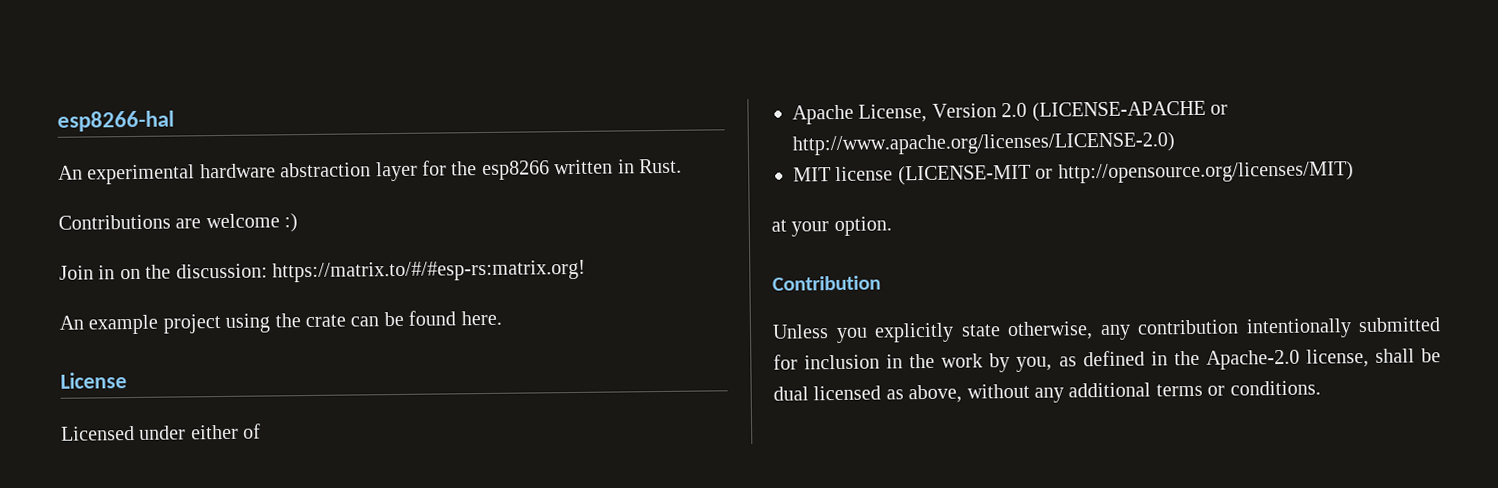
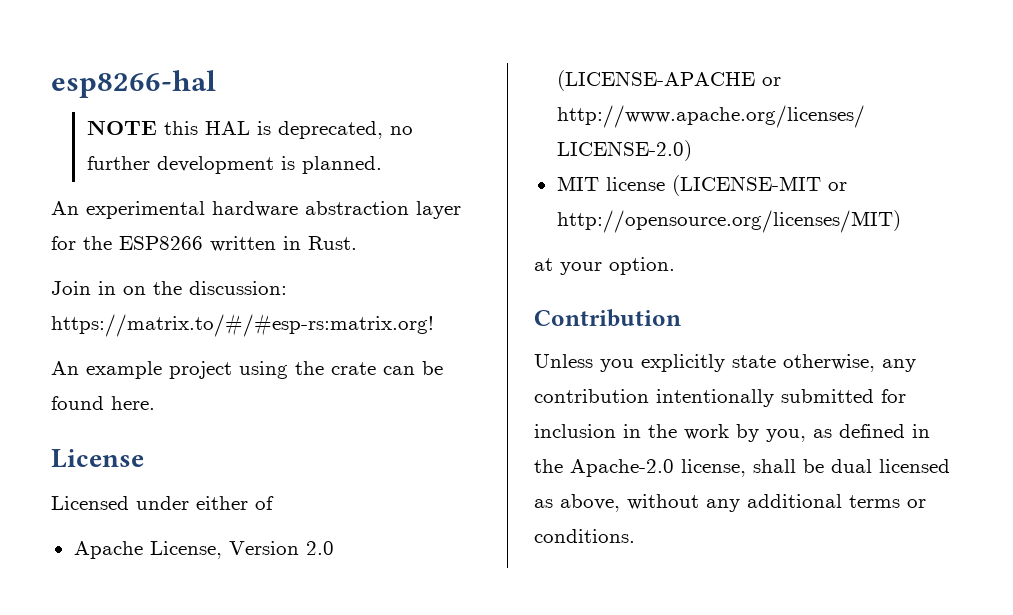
(175, 121) none -> [86,120,413,139] [86,156,382,174] // NOTE this HAL is deprecated, no further development is planned.
[481,160,550,181] esp8266 -> [119,236,203,250] ESP8266
[58,213,299,233] // Contributions are welcome :) -> (357, 243) none

